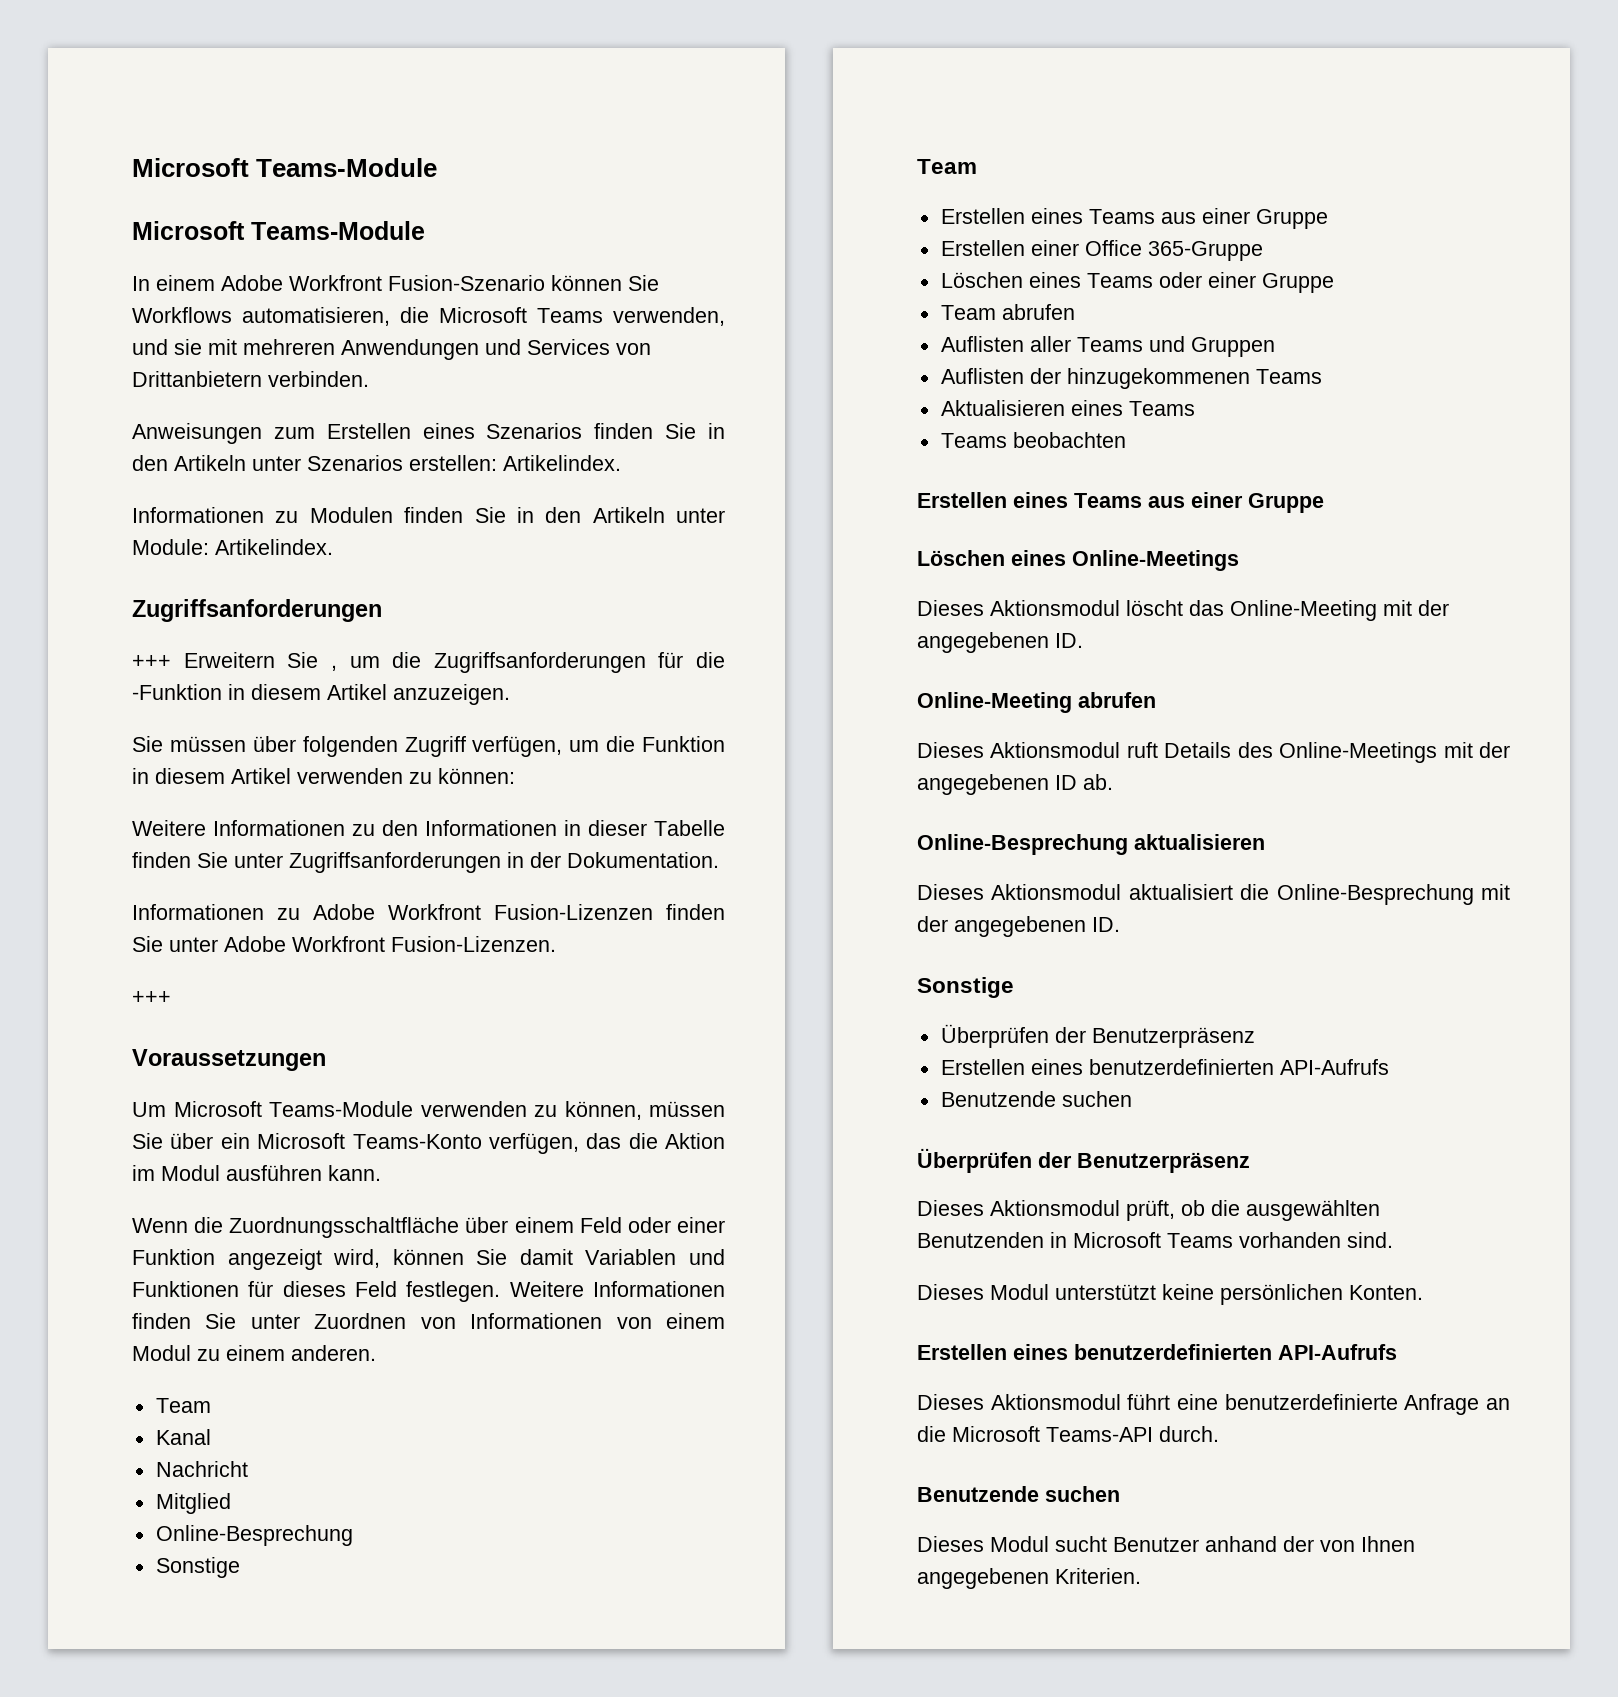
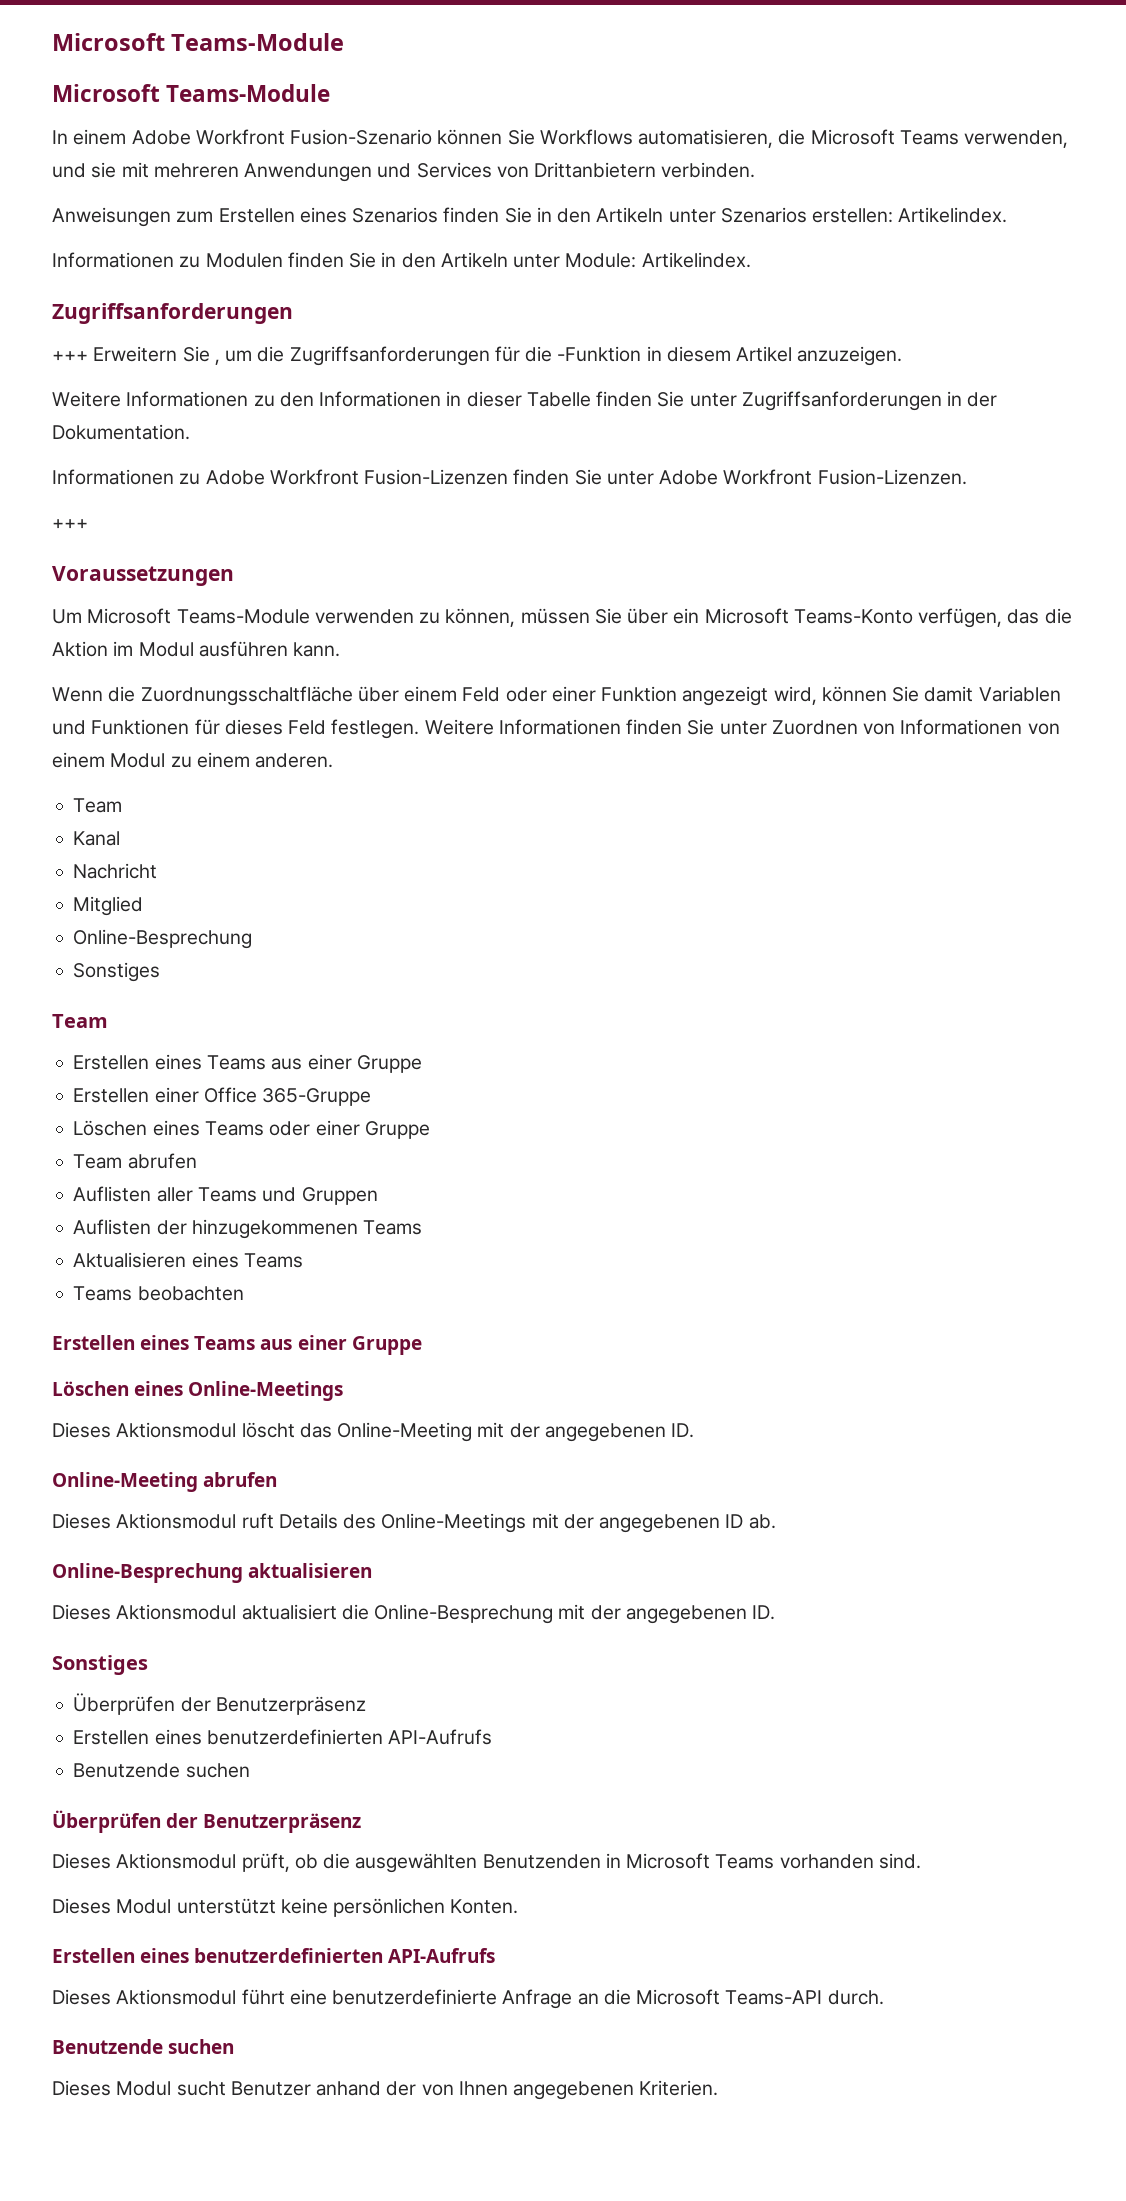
[132,736,725,757] [132,768,515,784] // Sie müssen über folgenden Zugriff verfügen, um die Funktion in diesem Artikel verwenden zu können: -> (903, 356) none
[155,1557,240,1578] Sonstige -> [73,962,161,982] Sonstiges
[917,977,1014,998] Sonstige -> [52,1655,148,1675] Sonstiges

